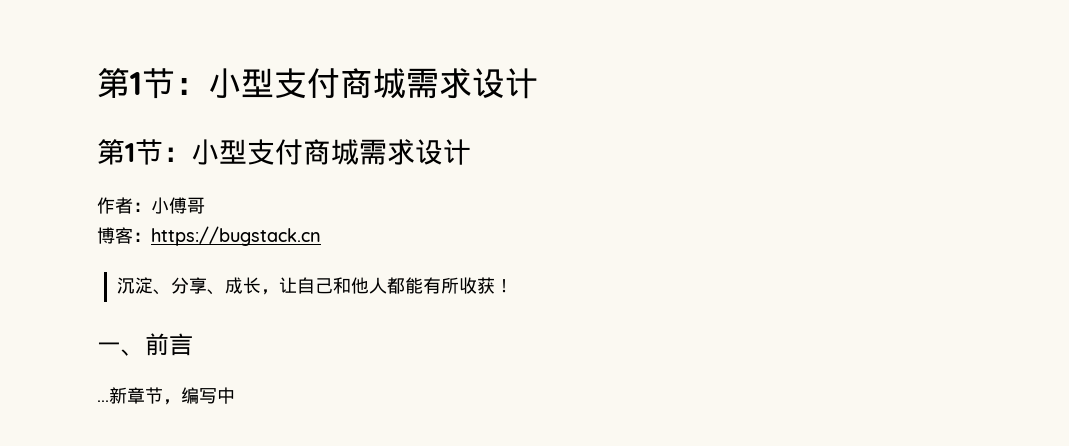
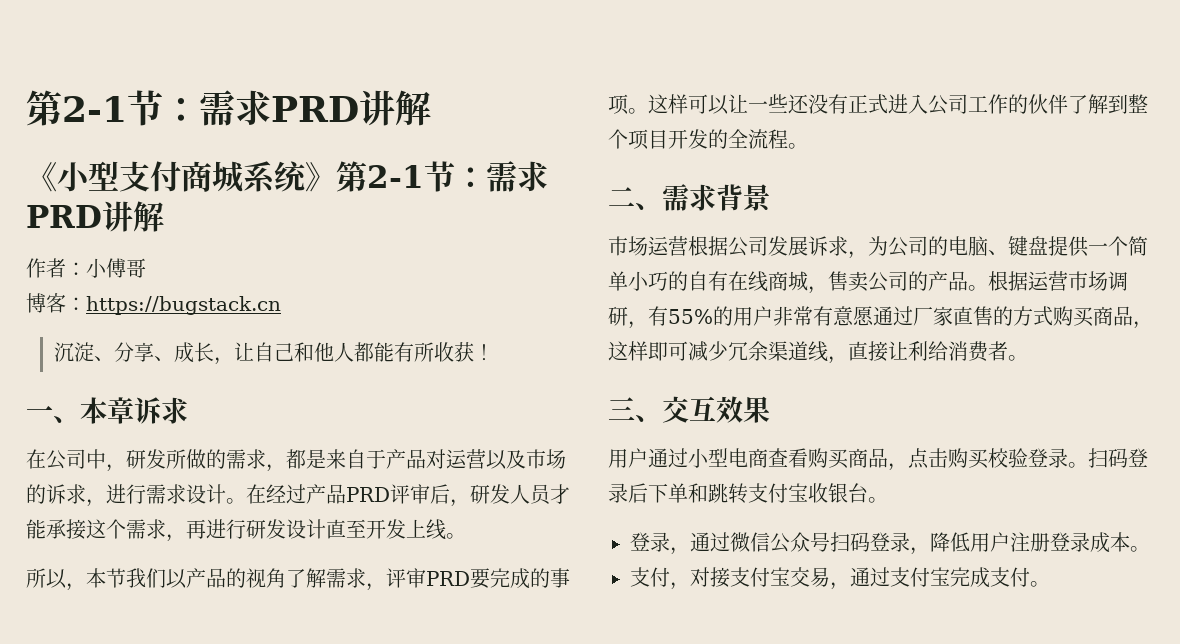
[97,68,538,99] [97,139,471,165] 第1节：小型支付商城需求设计 // 第1节：小型支付商城需求设计 -> [26,90,431,126] [26,161,548,193] [26,201,164,232] 第2-1节：需求PRD讲解 // 《小型支付商城系统》第2-1节：需求PRD讲解
[145,333,193,356] [97,387,235,405] 前言 // ...新章节，编写中 -> [80,397,188,424] [26,449,566,472] [26,484,570,507] [26,519,466,542] [26,568,570,591] [608,94,1148,115] [608,129,808,150] [608,184,771,212] [608,236,1148,259] [608,271,1128,294] [608,306,1153,329] [608,341,1028,364] [608,396,770,423] [608,448,1148,471] [608,483,888,504] [630,532,1150,555] [630,567,1050,590] 本章诉求 // 在公司中，研发所做的需求，都是来自于产品对运营以及市场的诉求，进行需求设计。在经过产品PRD评审后，研发人员才能承接这个需求，再进行研发设计直至开发上线。 // 所以，本节我们以产品的视角了解需求，评审PRD要完成的事项。这样可以让一些还没有正式进入公司工作的伙伴了解到整个项目开发的全流程。 // 二、需求背景 // 市场运营根据公司发展诉求，为公司的电脑、键盘提供一个简单小巧的自有在线商城，售卖公司的产品。根据运营市场调研，有55%的用户非常有意愿通过厂家直售的方式购买商品，这样即可减少冗余渠道线，直接让利给消费者。 // 三、交互效果 // 用户通过小型电商查看购买商品，点击购买校验登录。扫码登录后下单和跳转支付宝收银台。 // 登录，通过微信公众号扫码登录，降低用户注册登录成本。 // 支付，对接支付宝交易，通过支付宝完成支付。

